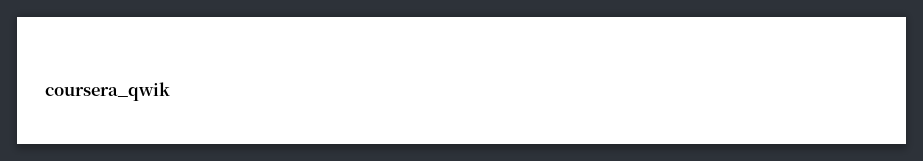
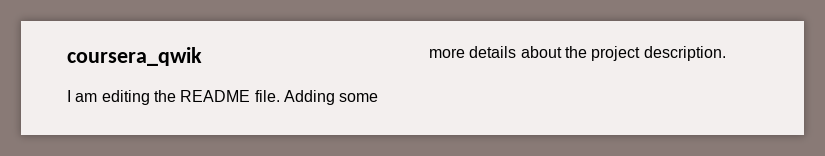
(170, 91) none -> [67,90,379,105] [429,46,726,61] // I am editing the README file. Adding some more details about the project description.

